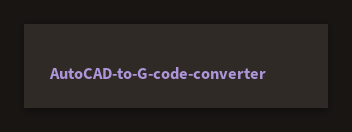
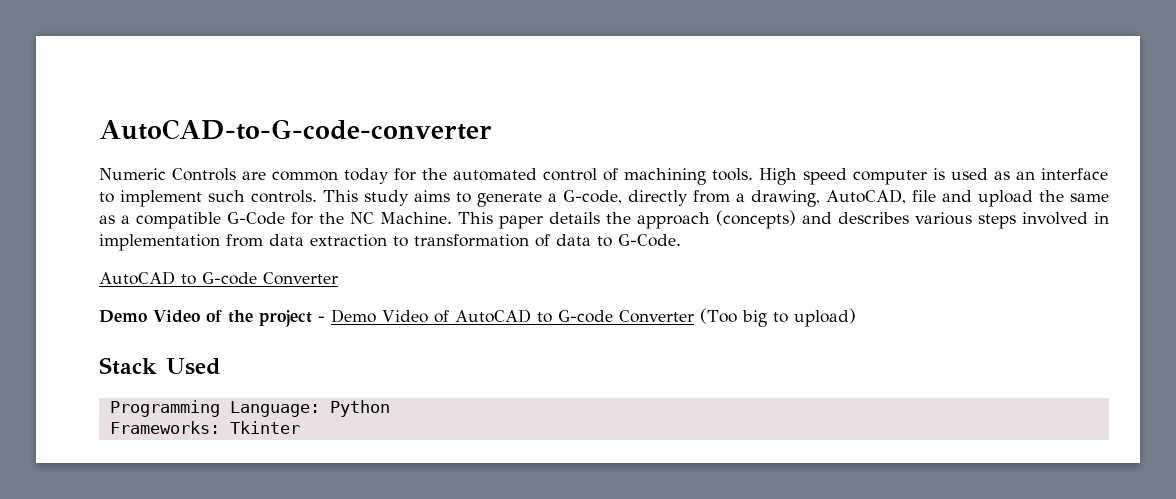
(266, 73) none -> [99,168,1108,185] [99,189,1109,207] [99,210,1109,229] [99,234,681,251] [99,271,338,285] [99,308,856,327] [99,357,221,375] [109,400,390,417] [109,421,300,434] // Numeric Controls are common today for the automated control of machining tools. High speed computer is used as an interface to implement such controls. This study aims to generate a G-code, directly from a drawing, AutoCAD, file and upload the same as a compatible G-Code for the NC Machine. This paper details the approach (concepts) and describes various steps involved in implementation from data extraction to transformation of data to G-Code. // AutoCAD to G-code Converter // Demo Video of the project - Demo Video of AutoCAD to G-code Converter (Too big to upload) // Stack Used // Programming Language: Python // Frameworks: Tkinter

